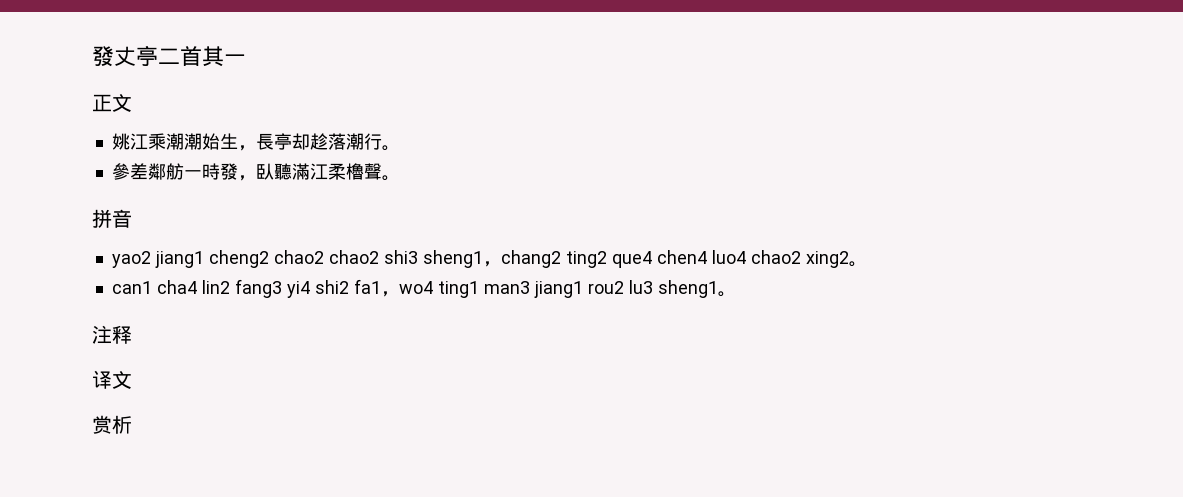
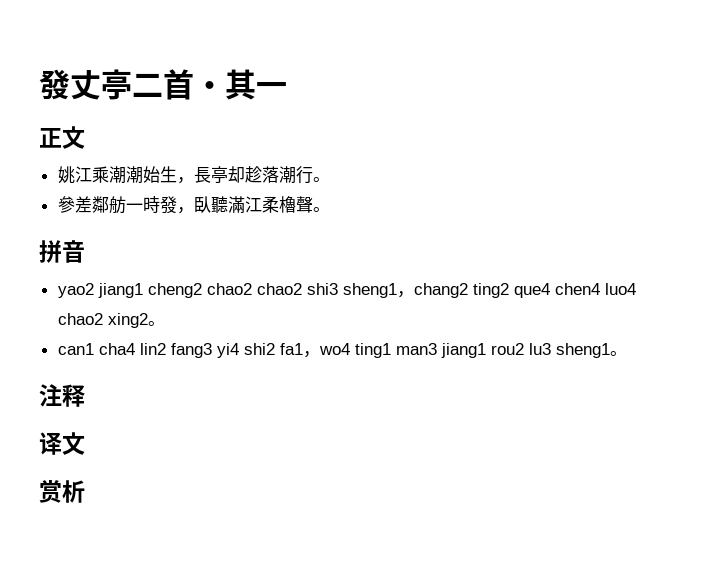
(202, 56) none -> [194,81,225,96] ・

